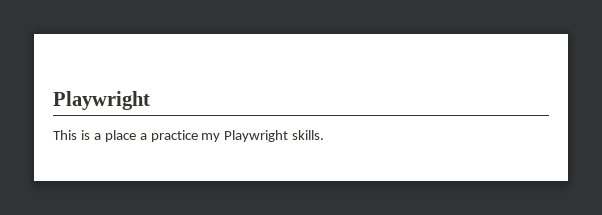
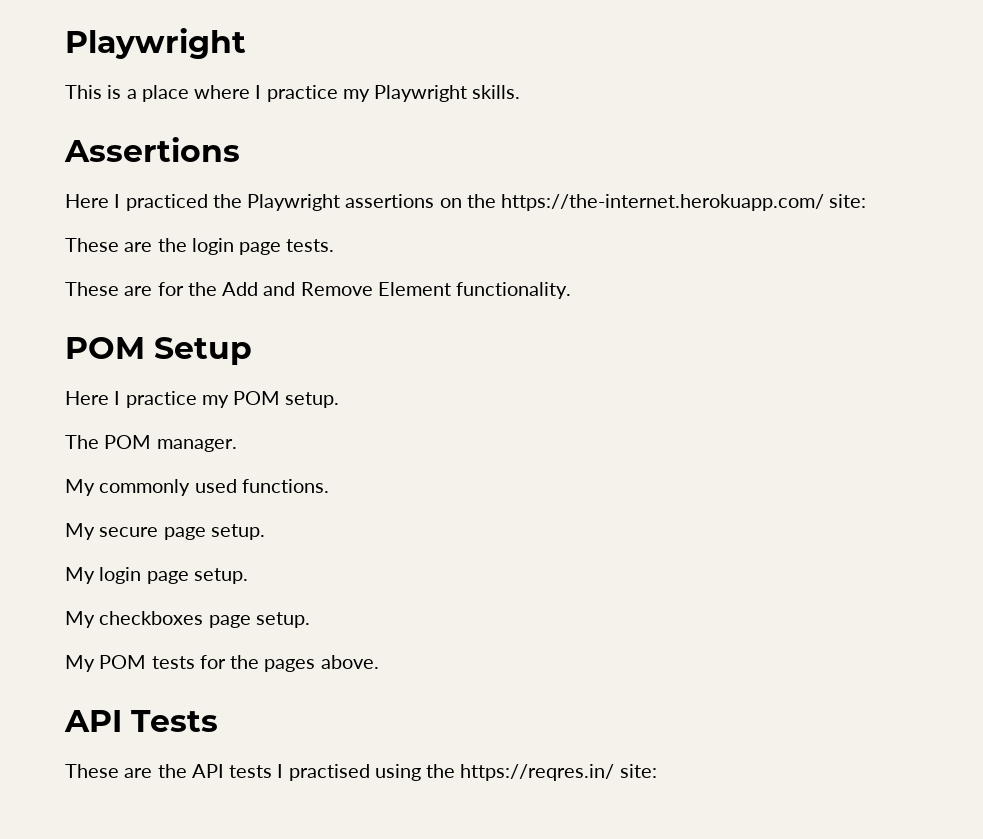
[139,133,147,140] a -> [194,85,262,99] where I
(325, 135) none -> [64,137,240,162] [65,194,867,211] [65,238,335,255] [65,282,572,299] [65,337,252,365] [65,391,340,408] [65,435,237,452] [65,479,329,496] [65,523,265,540] [65,567,248,584] [65,611,310,628] [65,655,379,672] [64,710,218,732] [65,764,657,781] // Assertions // Here I practiced the Playwright assertions on the https://the-internet.herokuapp.com/ site: // These are the login page tests. // These are for the Add and Remove Element functionality. // POM Setup // Here I practice my POM setup. // The POM manager. // My commonly used functions. // My secure page setup. // My login page setup. // My checkboxes page setup. // My POM tests for the pages above. // API Tests // These are the API tests I practised using the https://reqres.in/ site:

